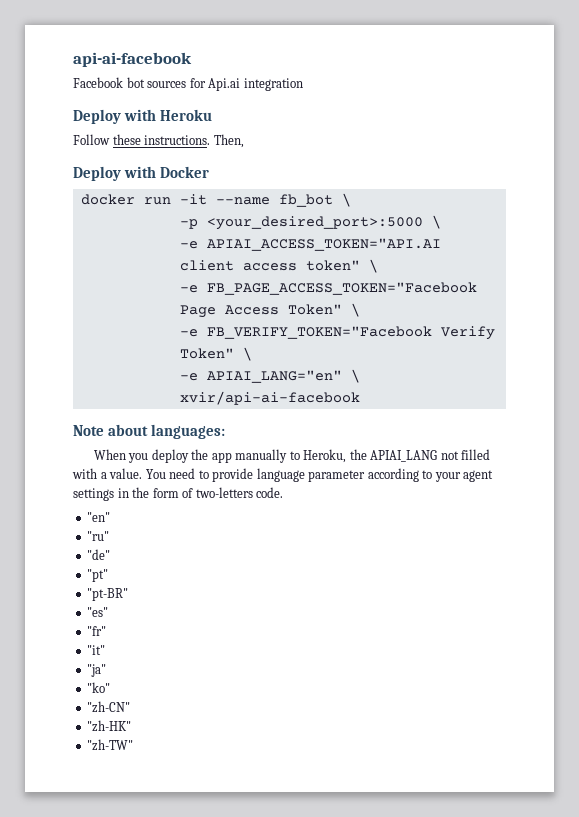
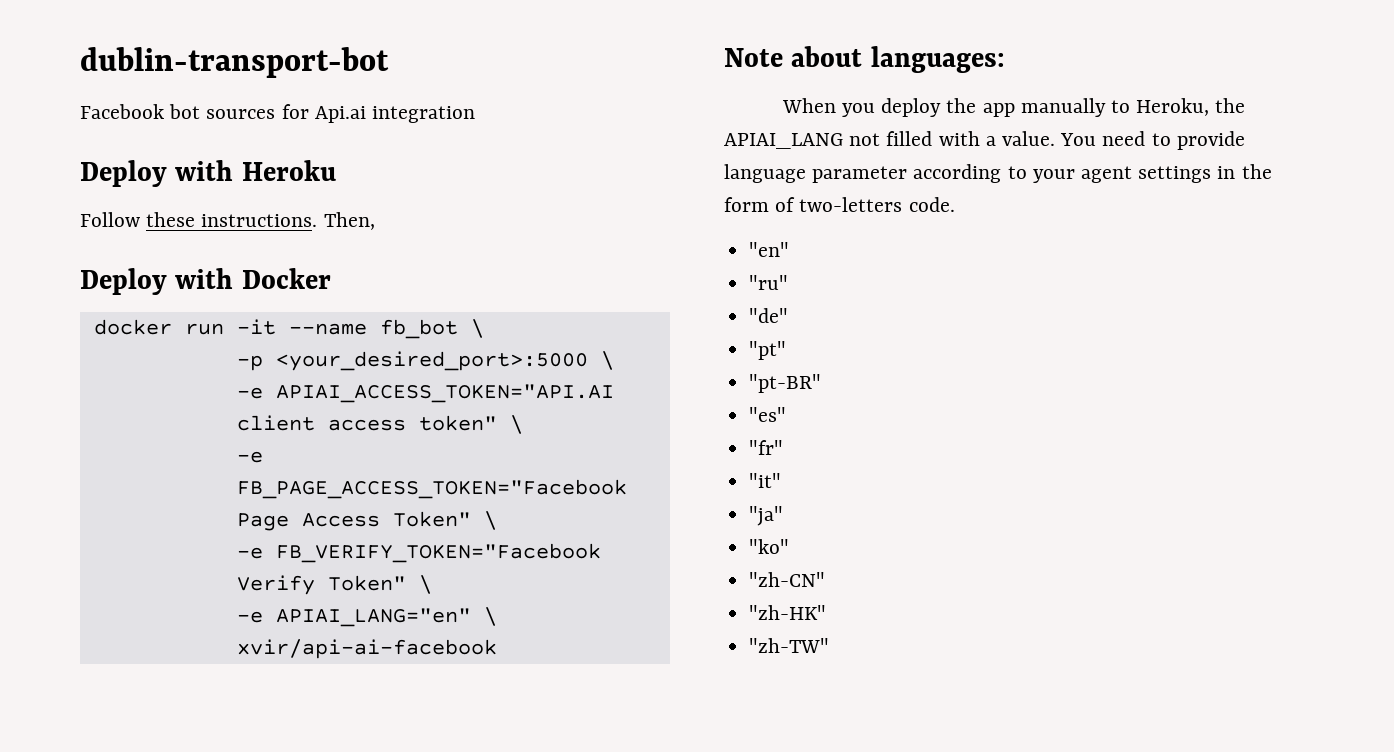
[73,52,192,67] api-ai-facebook -> [80,47,389,78] dublin-transport-bot

